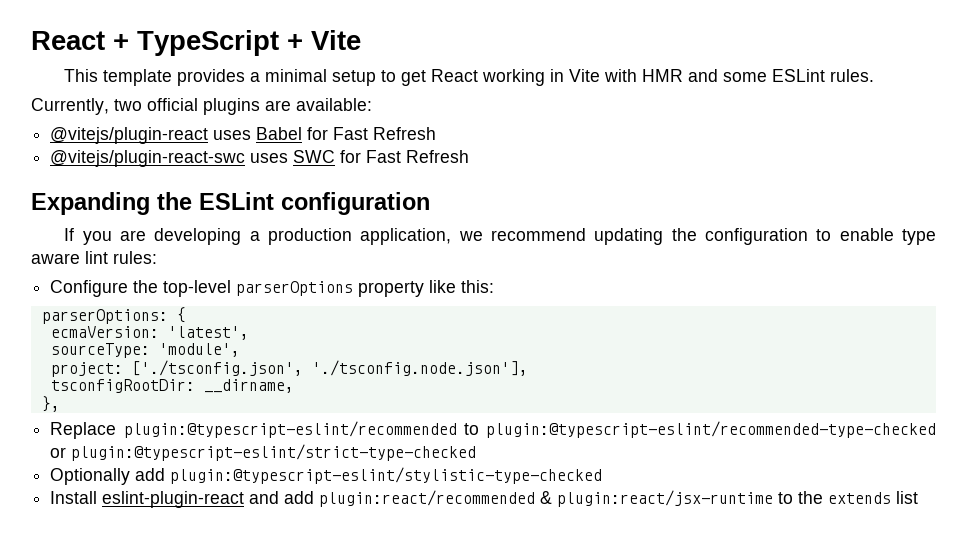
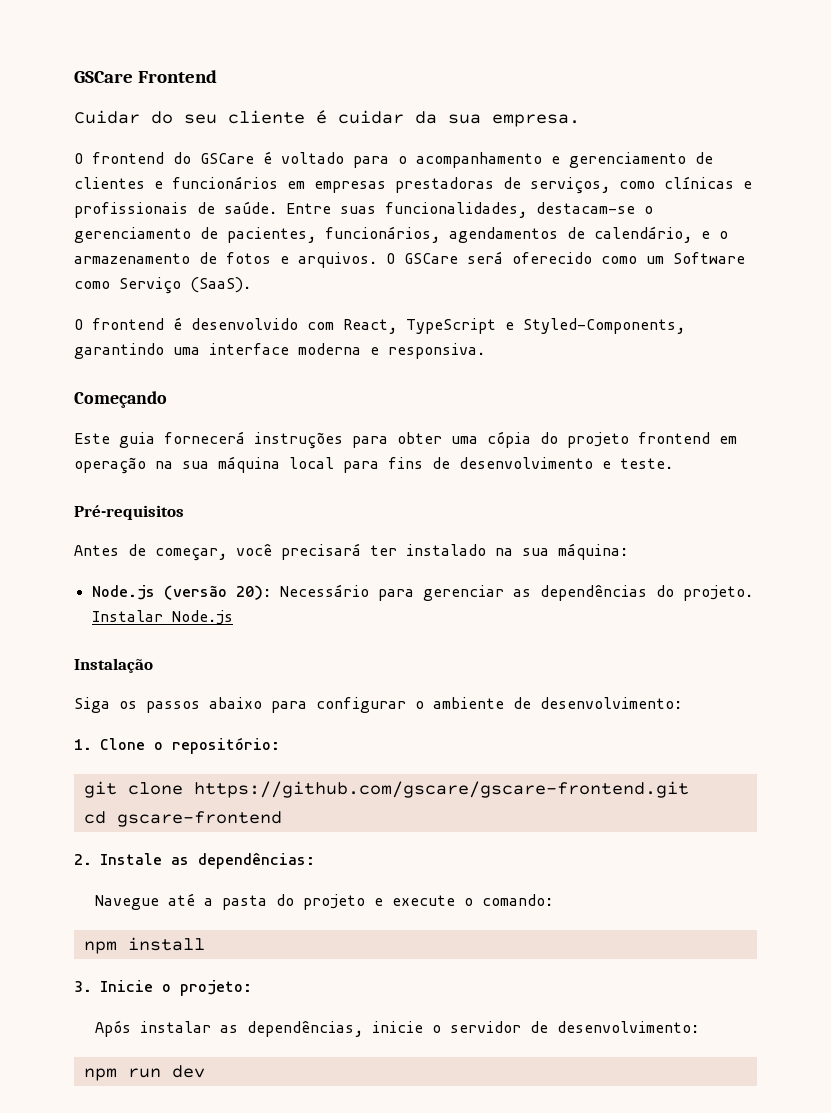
[31,30,361,56] [64,69,875,86] [31,98,372,115] [50,127,437,144] [50,150,470,167] [31,192,430,215] [64,228,937,245] [31,251,157,264] [50,280,495,297] [41,307,186,324] [50,326,249,340] [50,343,240,358] [50,360,528,377] [50,379,294,393] [41,396,60,412] [50,421,936,439] [50,444,477,461] [50,467,603,485] [50,490,919,508] React + TypeScript + Vite // This template provides a minimal setup to get React working in Vite with HMR and some ESLint rules. // Currently, two official plugins are available: // @vitejs/plugin-react uses Babel for Fast Refresh // @vitejs/plugin-react-swc uses SWC for Fast Refresh // Expanding the ESLint configuration // If you are developing a production application, we recommend updating the configuration to enable type aware lint rules: // Configure the top-level parserOptions property like this: // parserOptions: { // ecmaVersion: 'latest', // sourceType: 'module', // project: ['./tsconfig.json', './tsconfig.node.json'], // tsconfigRootDir: __dirname, // }, // Replace plugin:@typescript-eslint/recommended to plugin:@typescript-eslint/recommended-type-checked or plugin:@typescript-eslint/strict-type-checked // Optionally add plugin:@typescript-eslint/stylistic-type-checked // Install eslint-plugin-react and add plugin:react/recommended & plugin:react/jsx-runtime to the extends list -> [74,70,218,83] [74,110,580,127] [74,151,713,168] [74,176,752,194] [74,201,653,218] [74,226,728,243] [74,251,745,268] [74,277,251,294] [74,317,685,334] [74,343,485,359] [74,391,167,408] [74,431,737,449] [74,456,673,474] [74,505,184,520] [74,543,628,561] [91,584,753,601] [91,610,233,625] [74,658,153,673] [74,697,682,713] [74,737,280,754] [83,781,689,798] [83,811,282,827] [74,853,315,869] [94,893,553,910] [83,937,205,954] [74,980,252,996] [94,1020,699,1037] [83,1065,205,1081] GSCare Frontend // Cuidar do seu cliente é cuidar da sua empresa. // O frontend do GSCare é voltado para o acompanhamento e gerenciamento de clientes e funcionários em empresas prestadoras de serviços, como clínicas e profissionais de saúde. Entre suas funcionalidades, destacam-se o gerenciamento de pacientes, funcionários, agendamentos de calendário, e o armazenamento de fotos e arquivos. O GSCare será oferecido como um Software como Serviço (SaaS). // O frontend é desenvolvido com React, TypeScript e Styled-Components, garantindo uma interface moderna e responsiva. // Começando // Este guia fornecerá instruções para obter uma cópia do projeto frontend em operação na sua máquina local para fins de desenvolvimento e teste. // Pré-requisitos // Antes de começar, você precisará ter instalado na sua máquina: // Node.js (versão 20): Necessário para gerenciar as dependências do projeto. Instalar Node.js // Instalação // Siga os passos abaixo para configurar o ambiente de desenvolvimento: // 1. Clone o repositório: // git clone https://github.com/gscare/gscare-frontend.git // cd gscare-frontend // 2. Instale as dependências: // Navegue até a pasta do projeto e execute o comando: // npm install // 3. Inicie o projeto: // Após instalar as dependências, inicie o servidor de desenvolvimento: // npm run dev

